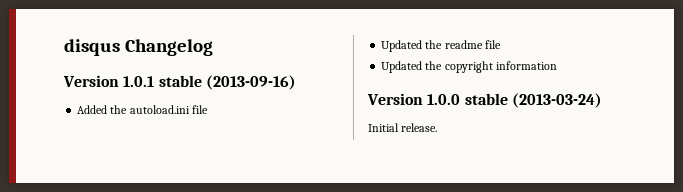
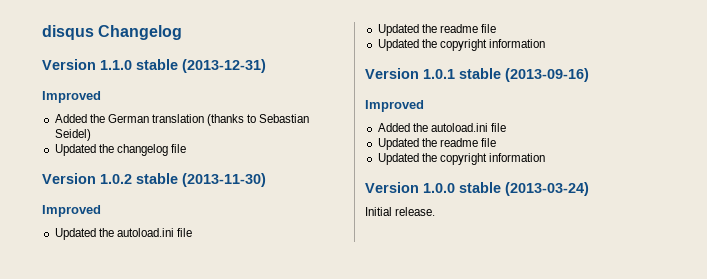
(213, 47) none -> [42,59,266,73] [42,91,101,103] [54,114,310,126] [54,129,91,141] [54,144,186,156] [42,173,266,187] [42,205,101,217] [54,228,192,240] [377,24,496,36] [377,39,545,51] // Version 1.1.0 stable (2013-12-31) // Improved // Added the German translation (thanks to Sebastian Seidel) // Updated the changelog file // Version 1.0.2 stable (2013-11-30) // Improved // Updated the autoload.ini file // Updated the readme file // Updated the copyright information
(296, 82) none -> [365,100,424,112] // Improved

